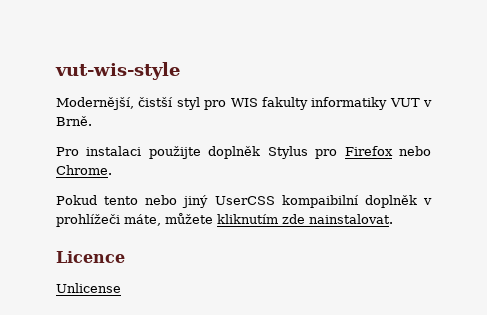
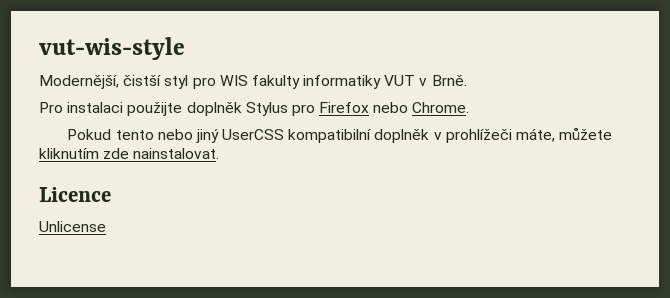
[281,195,359,208] kompaibilní -> [288,129,372,143] kompatibilní

